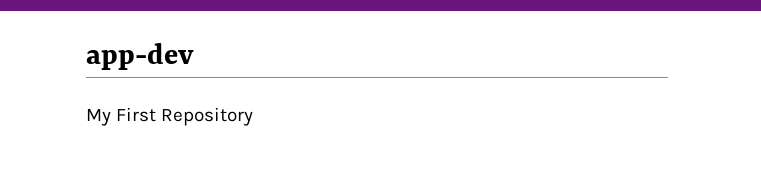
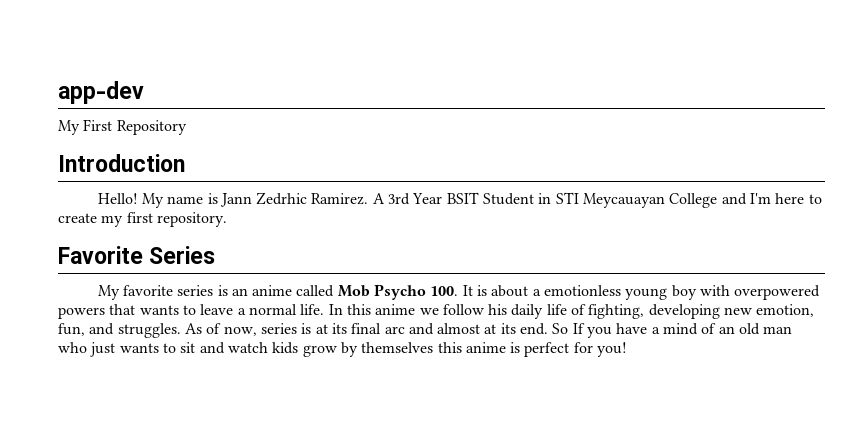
(254, 116) none -> [58,154,185,172] [97,192,822,208] [58,212,227,227] [58,246,216,264] [97,284,821,300] [58,304,815,319] [58,323,793,338] [58,342,628,357] // Introduction // Hello! My name is Jann Zedrhic Ramirez. A 3rd Year BSIT Student in STI Meycauayan College and I'm here to create my first repository. // Favorite Series // My favorite series is an anime called Mob Psycho 100. It is about a emotionless young boy with overpowered powers that wants to leave a normal life. In this anime we follow his daily life of fighting, developing new emotion, fun, and struggles. As of now, series is at its final arc and almost at its end. So If you have a mind of an old man who just wants to sit and watch kids grow by themselves this anime is perfect for you!

